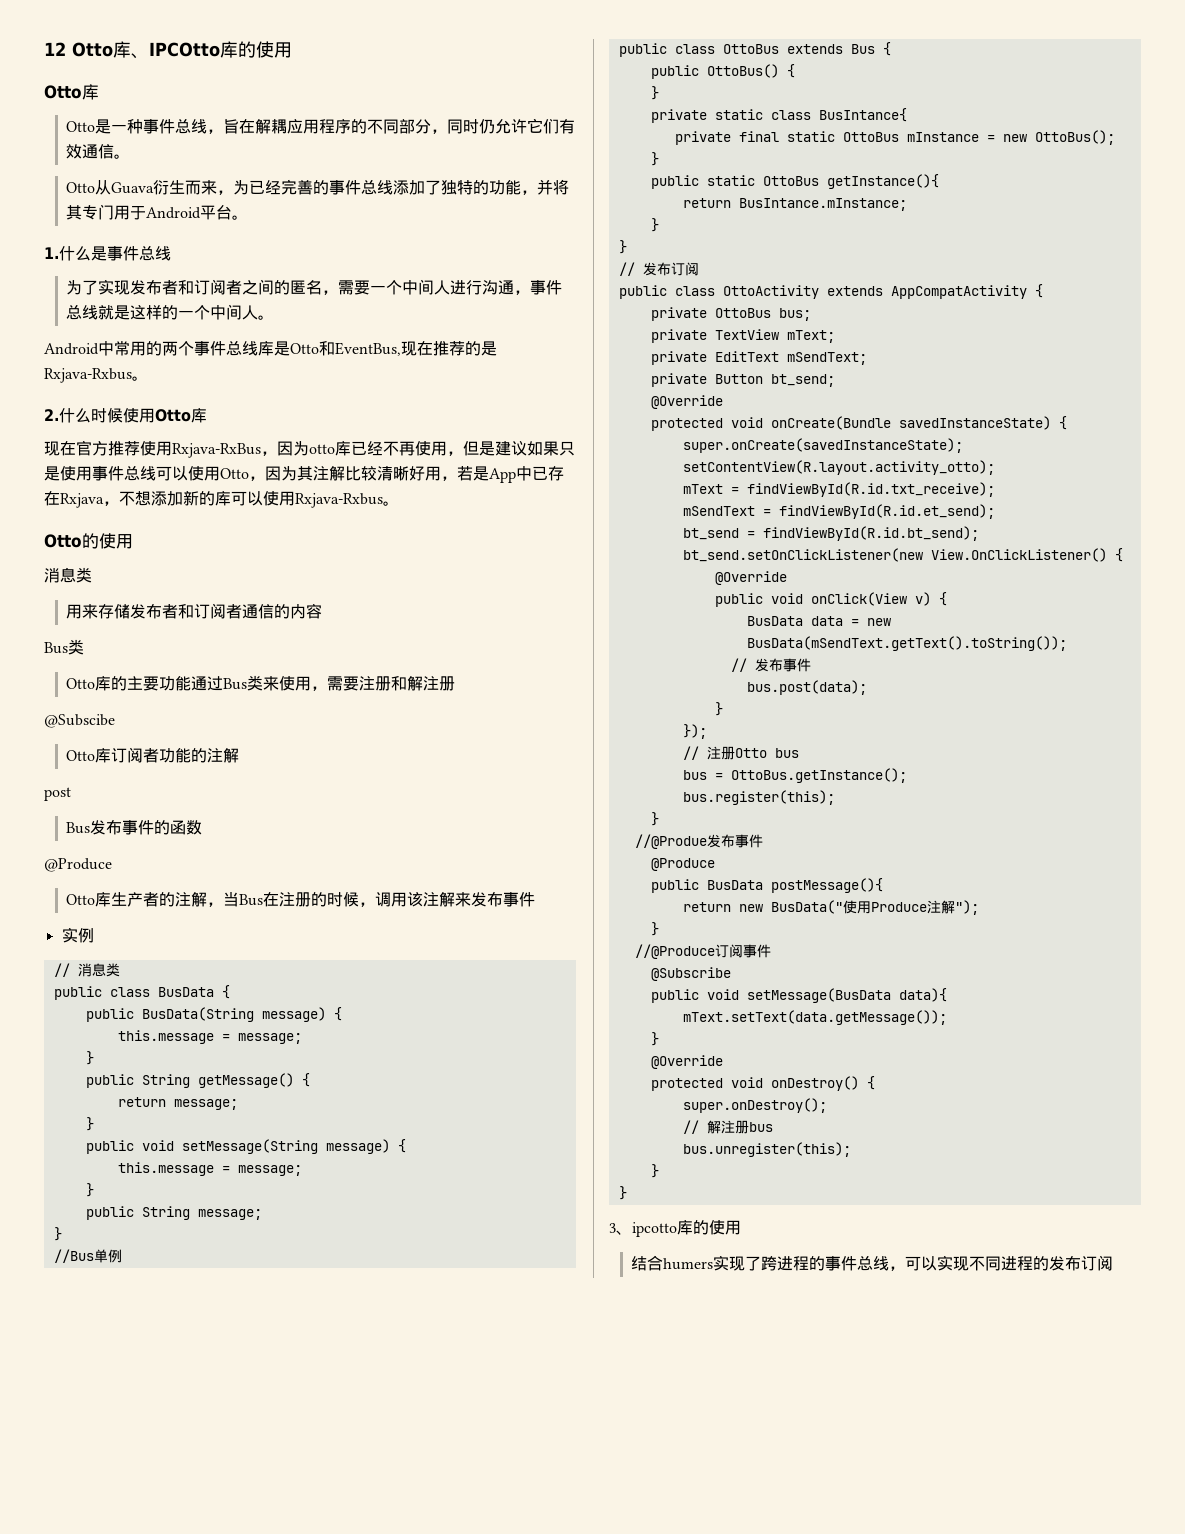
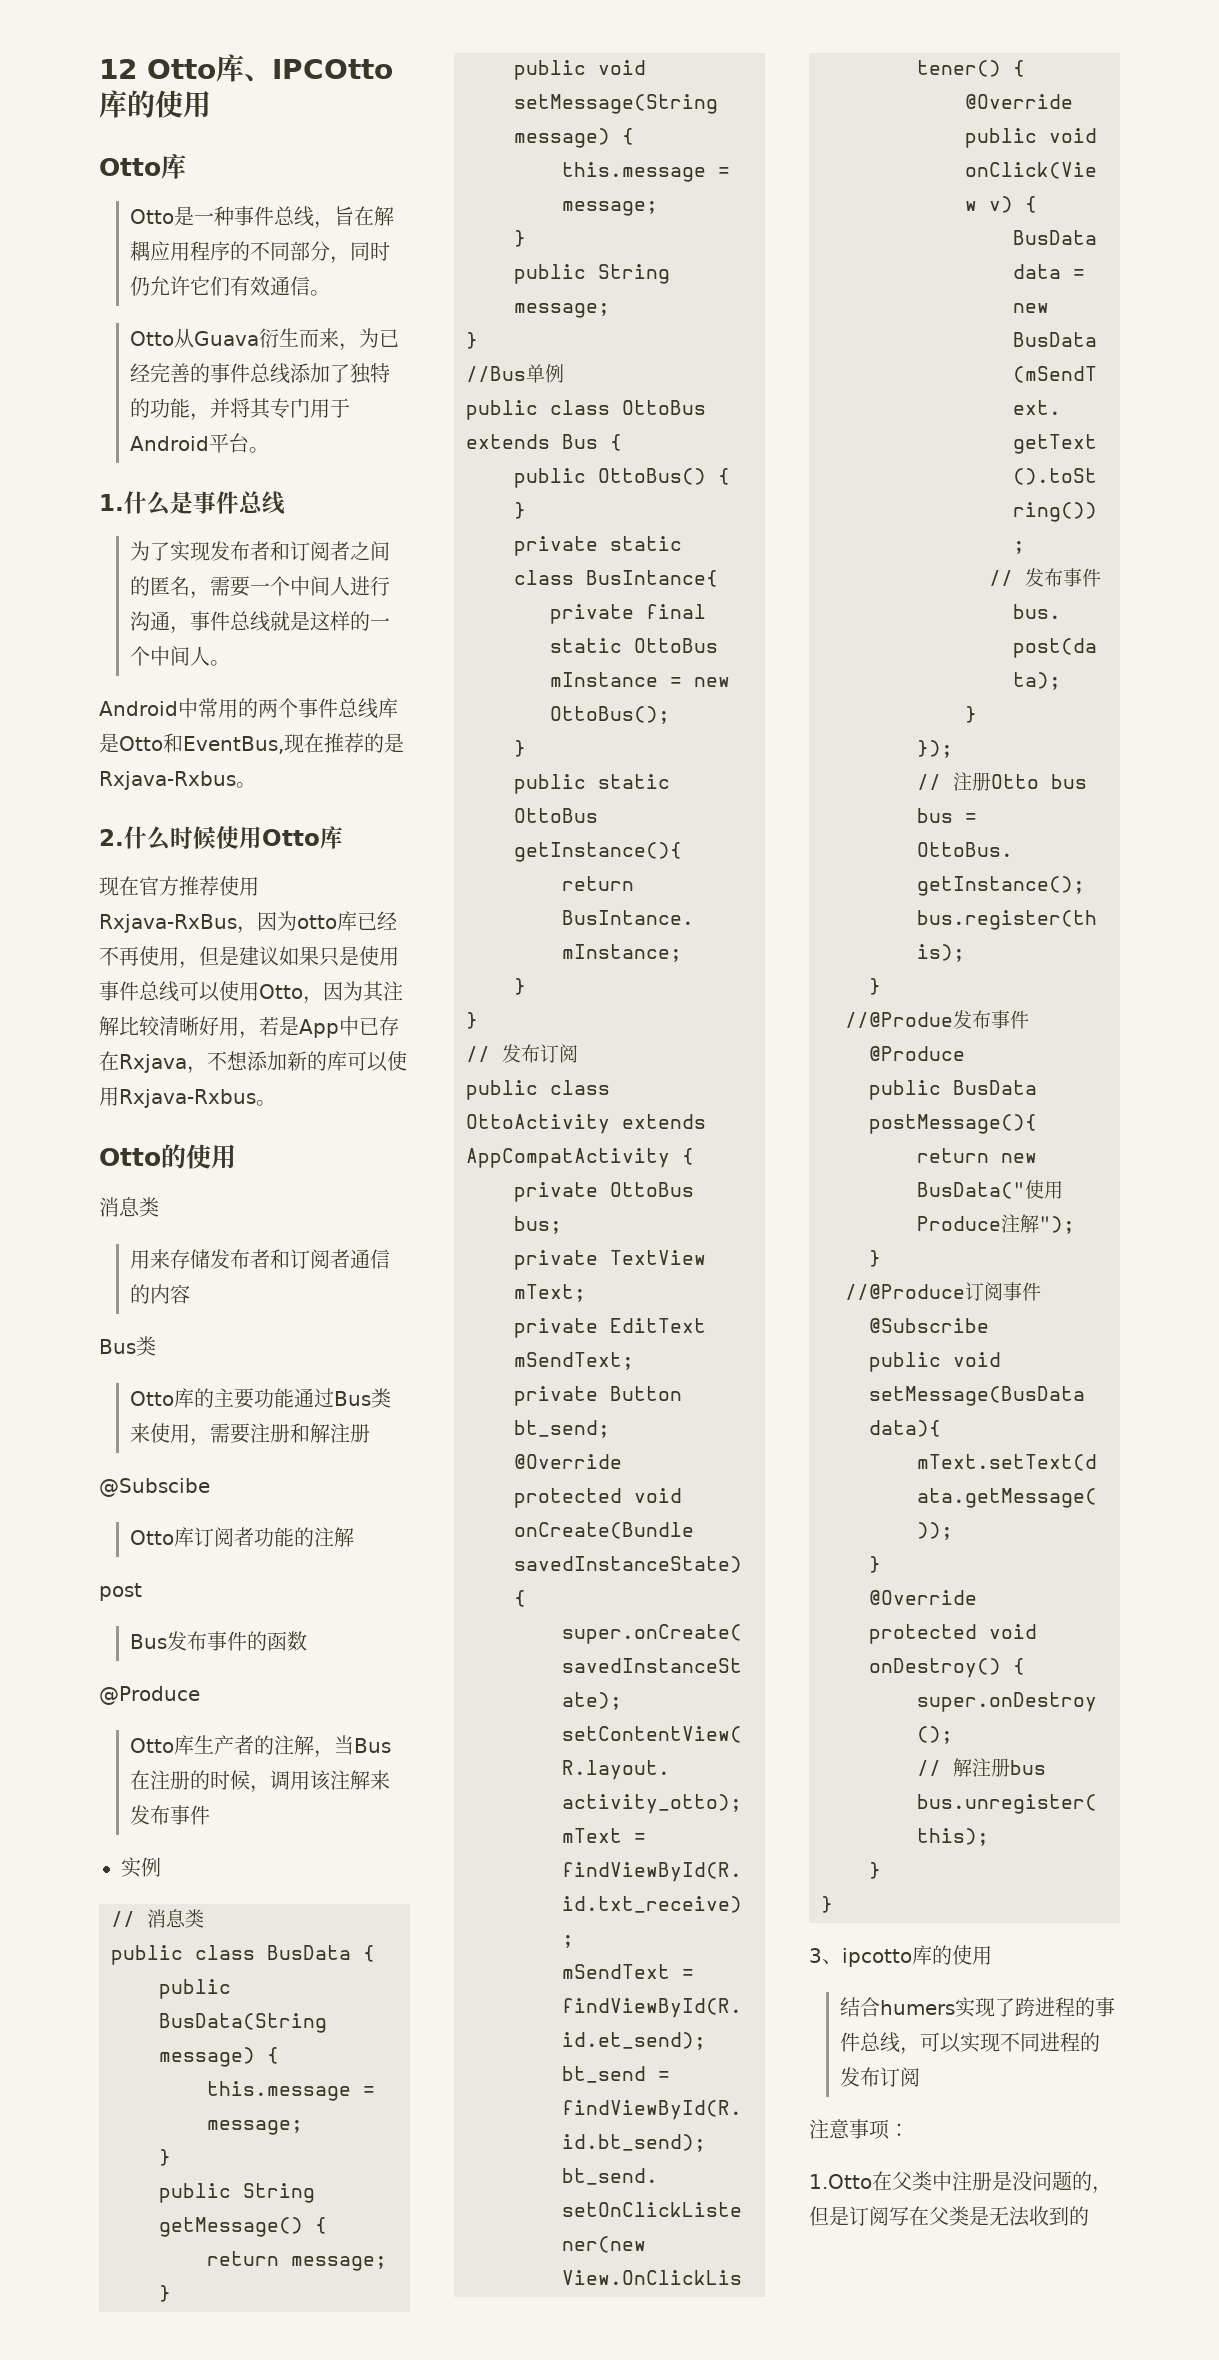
(1114, 1263) none -> [809,2119,909,2140] [809,2171,1112,2194] [809,2206,1089,2227] // 注意事项： // 1.Otto在父类中注册是没问题的，但是订阅写在父类是无法收到的

